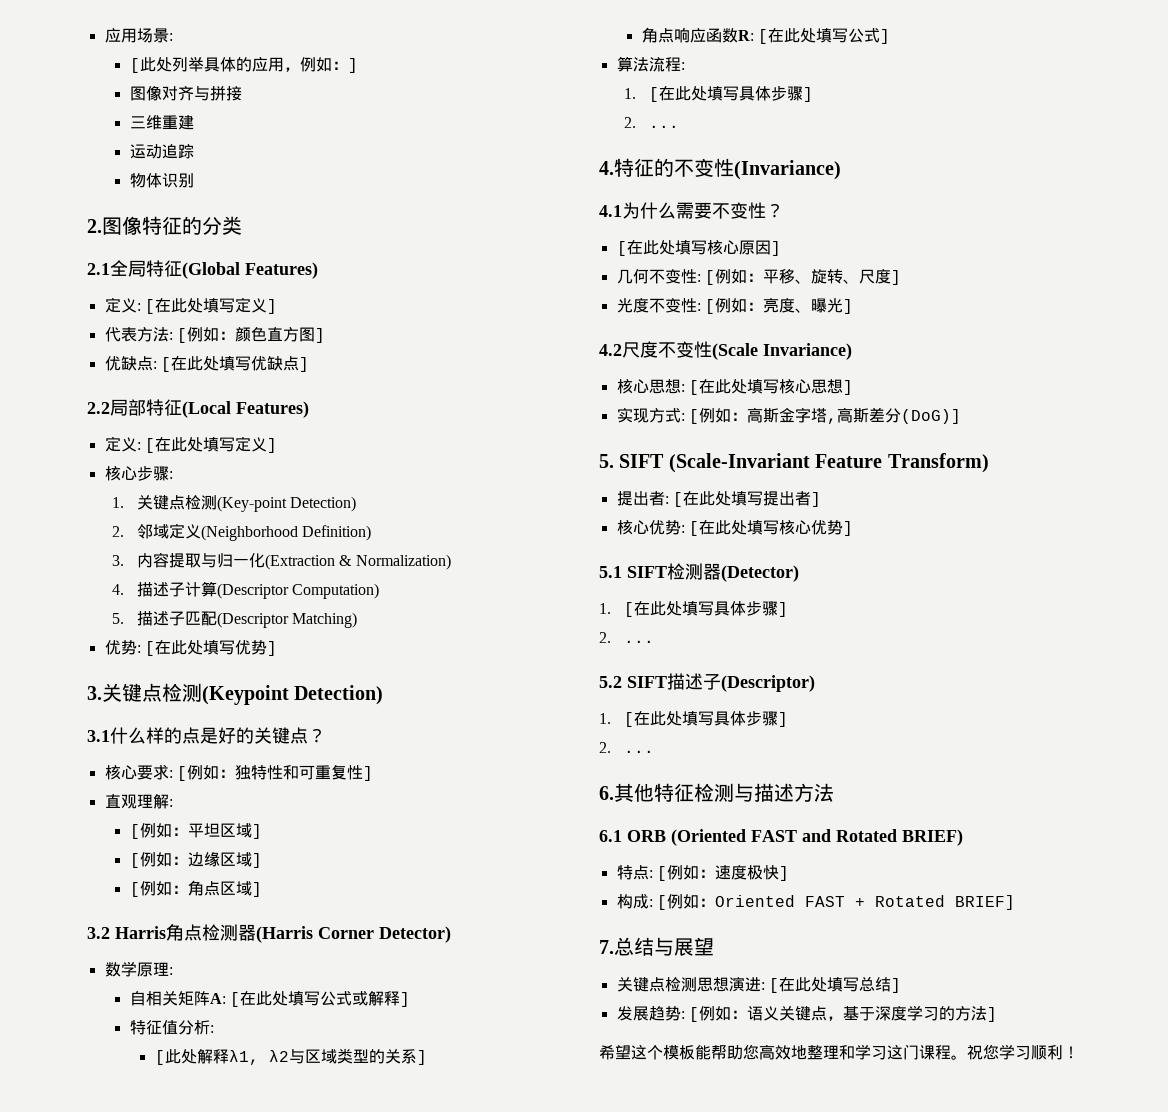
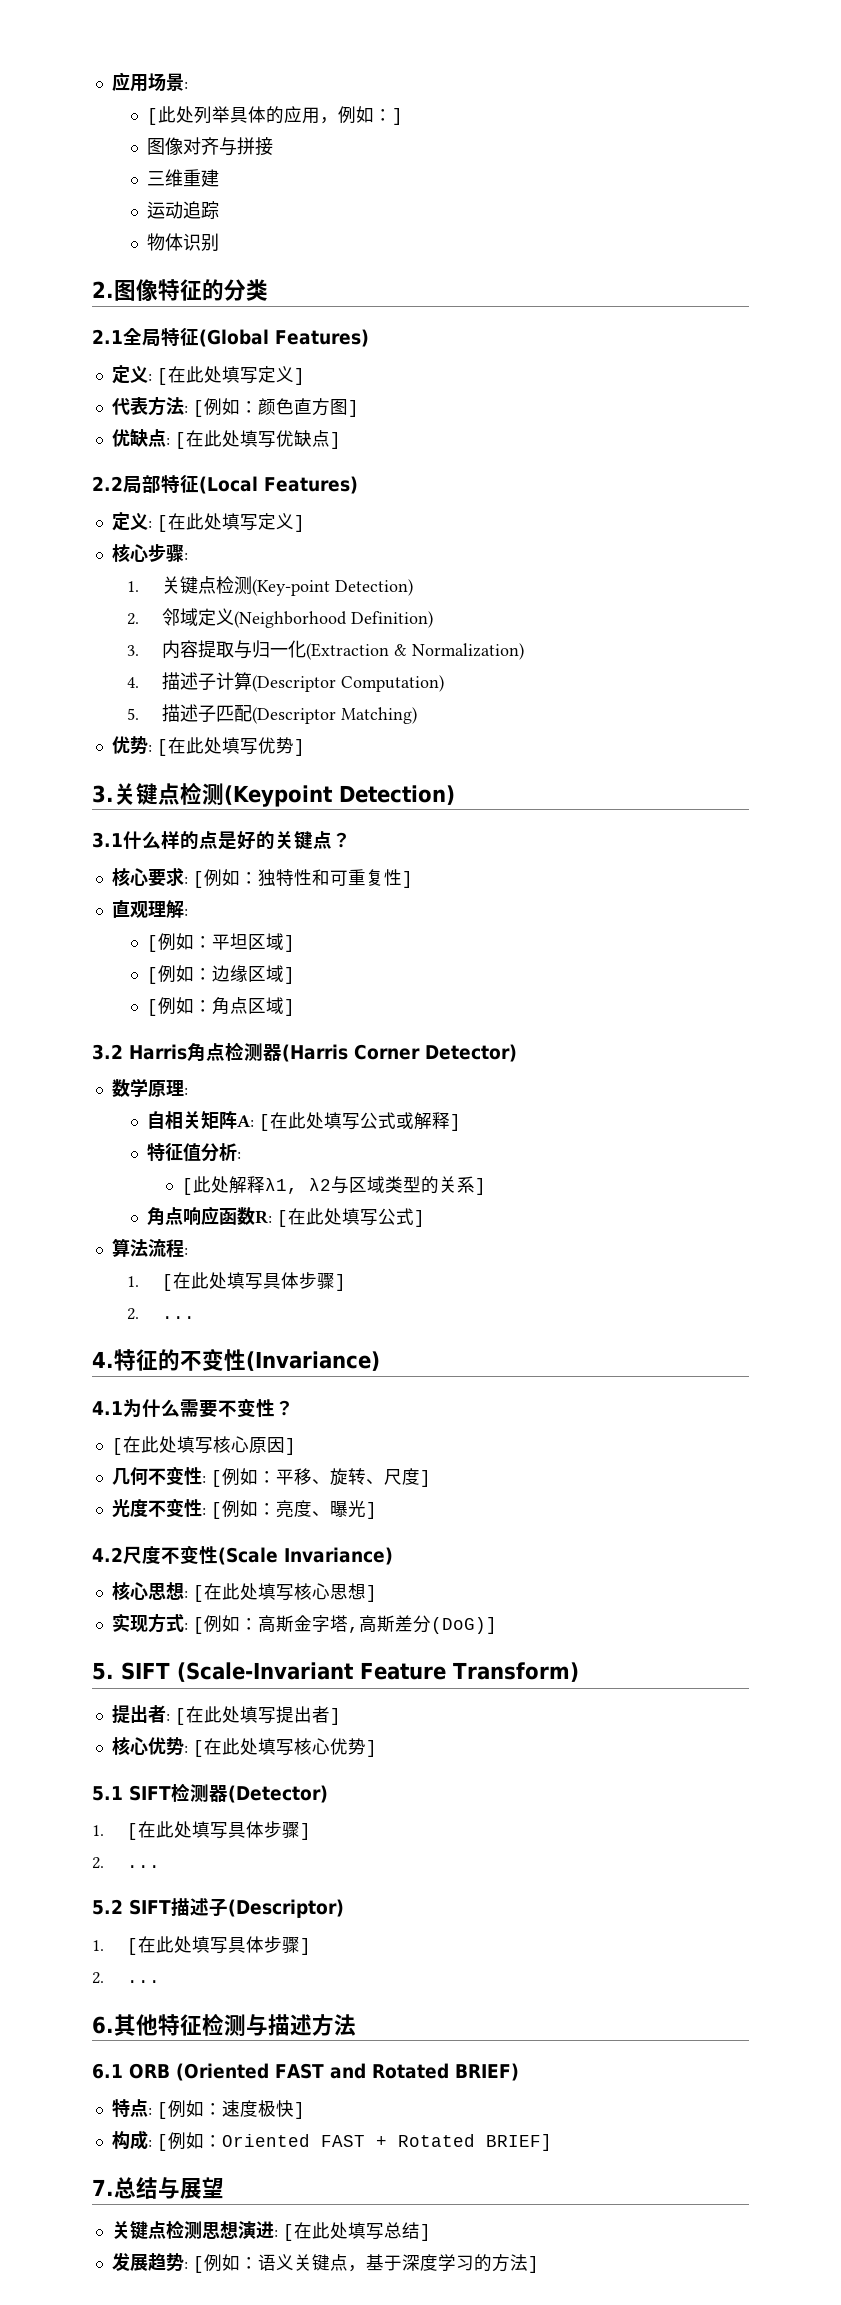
[599,1044,1079,1060] // 希望这个模板能帮助您高效地整理和学习这门课程。祝您学习顺利！ -> (539, 2264) none

